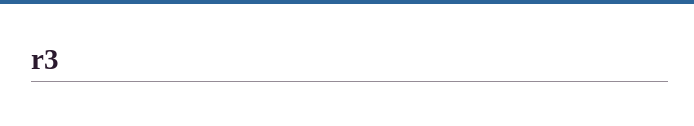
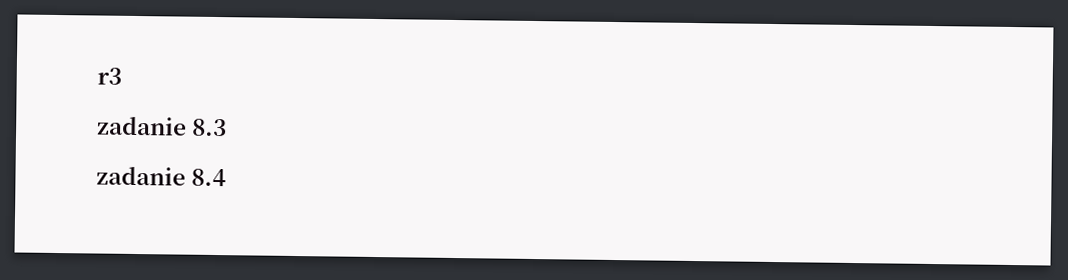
(59, 59) none -> [97,116,228,137] [96,166,227,187] // zadanie 8.3 // zadanie 8.4

